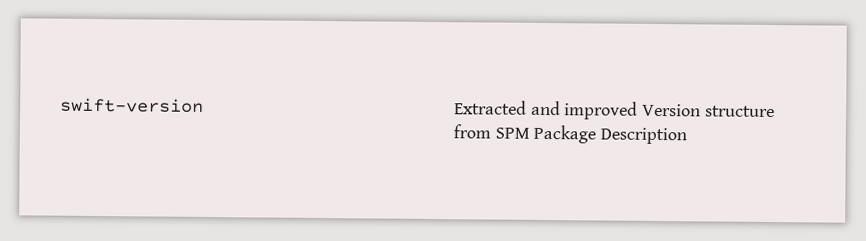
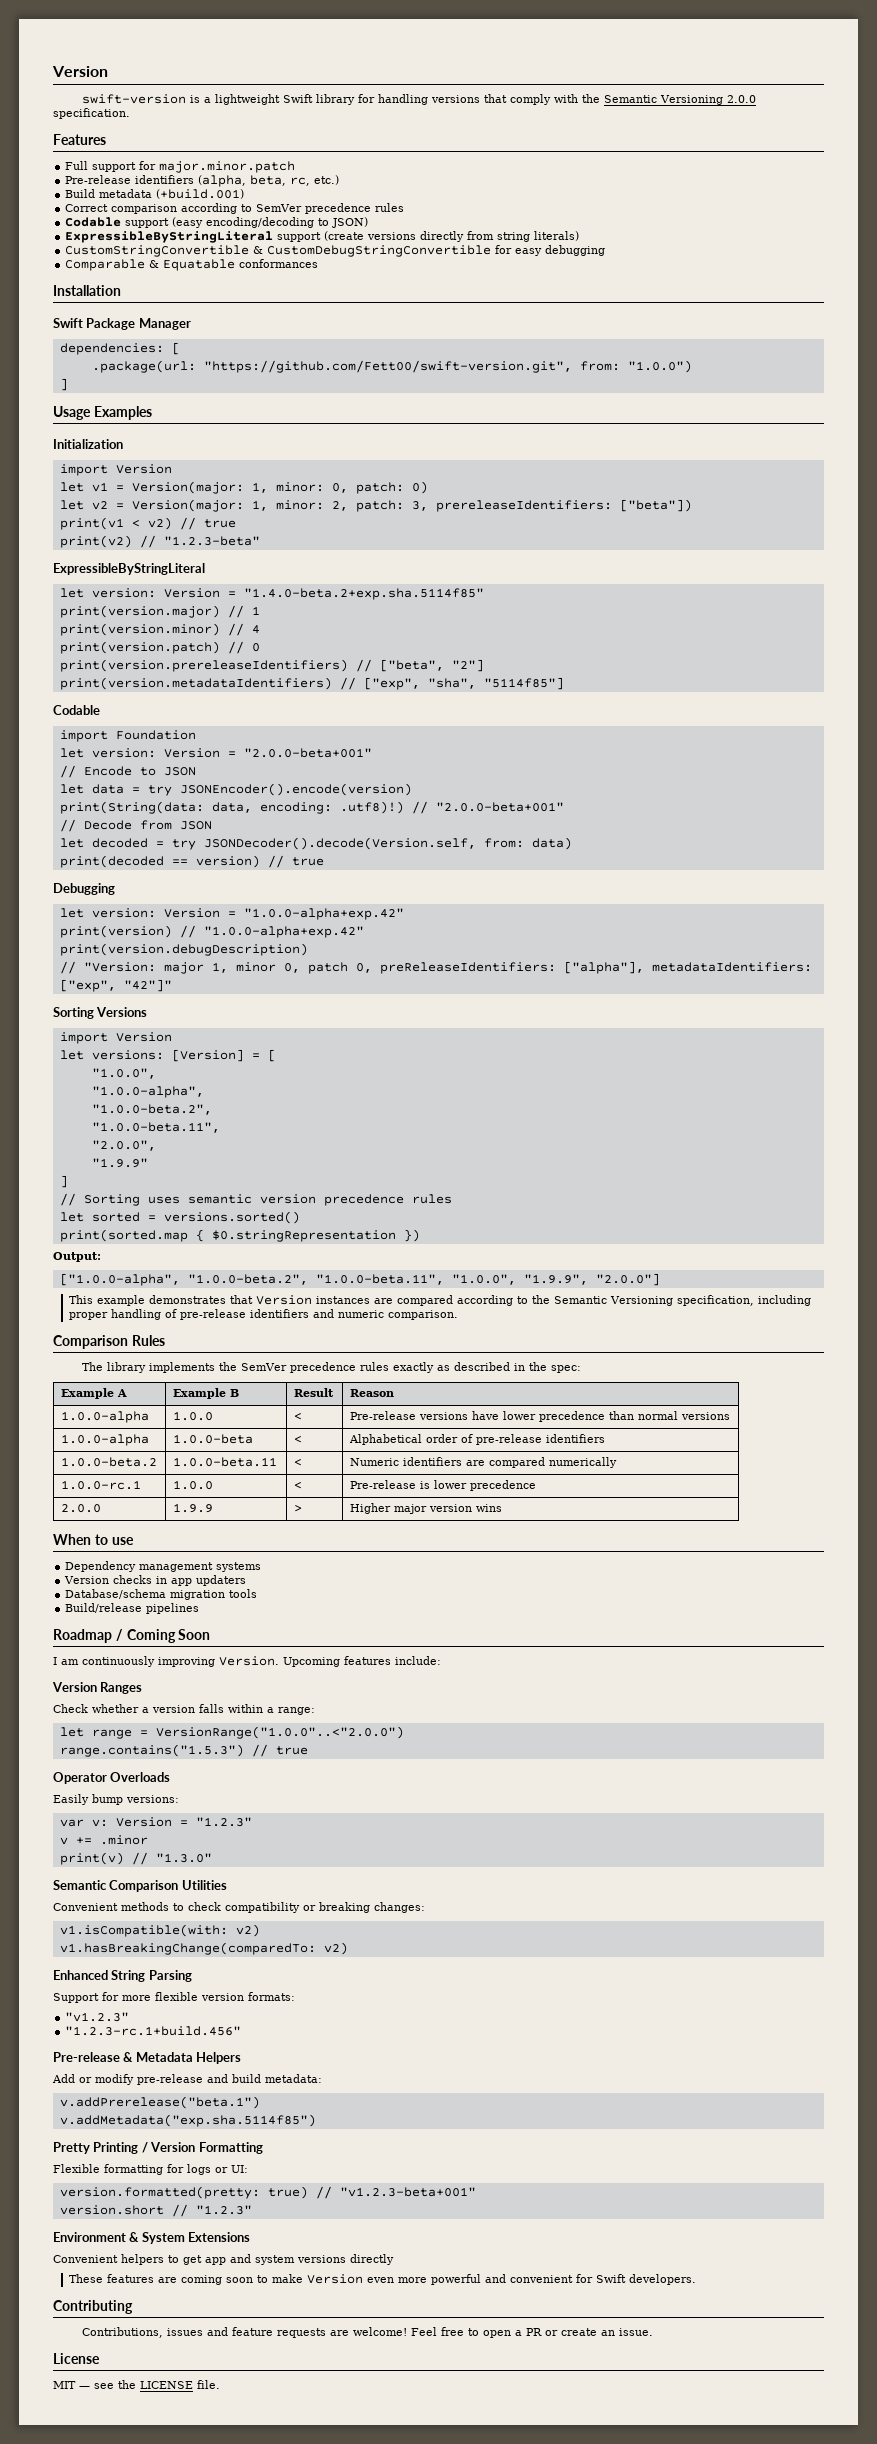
(60, 105) none -> [52,66,108,77] Version //
[454,100,775,120] [453,124,688,145] // Extracted and improved Version structure from SPM Package Description -> [189,94,756,105] [53,108,130,119] [53,134,106,145] [65,161,296,173] [65,175,340,187] [65,189,245,199] [65,203,405,214] [65,217,369,228] [65,231,580,243] [65,245,606,257] [65,259,319,271] [53,285,121,296] [53,318,191,330] [59,342,180,355] [91,360,692,373] [59,378,68,391] [53,406,152,420] [53,439,123,449] [59,464,172,476] [59,481,428,494] [59,499,692,512] [59,517,236,530] [59,535,260,548] [53,563,205,575] [59,588,484,600] [59,605,260,618] [59,623,260,636] [59,641,260,654] [59,659,484,672] [59,677,564,690] [53,705,100,715] [59,730,196,742] [59,748,372,758] [59,765,196,778] [59,783,412,796] [59,801,564,814] [59,819,212,832] [59,837,572,850] [59,855,324,868] [53,883,115,895] [59,908,404,920] [59,925,364,938] [59,943,308,956] [59,961,812,974] [59,979,172,992] [53,1007,148,1019] [59,1032,172,1044] [59,1049,276,1062] [91,1068,156,1079] [91,1086,204,1098] [91,1104,212,1115] [91,1122,220,1133] [91,1140,156,1151] [91,1158,148,1168] [59,1175,68,1188] [59,1193,452,1206] [59,1211,300,1224] [59,1229,420,1242] [53,1252,101,1262] [59,1273,660,1286] [68,1295,811,1306] [68,1309,458,1320] [53,1335,165,1349] [81,1362,581,1373] [60,1388,127,1399] [172,1388,239,1399] [293,1388,334,1397] [349,1389,394,1397] [60,1411,149,1423] [172,1411,213,1421] [293,1413,302,1420] [349,1411,730,1422] [60,1434,149,1446] [172,1434,253,1444] [293,1436,302,1443] [348,1434,605,1445] [60,1457,157,1467] [172,1457,277,1467] [293,1459,302,1466] [349,1457,617,1468] [60,1480,141,1490] [172,1480,213,1490] [293,1482,302,1489] [349,1480,536,1491] [60,1504,101,1513] [172,1503,213,1513] [293,1505,302,1512] [349,1503,502,1514] [53,1534,134,1545] [65,1561,262,1572] [64,1575,247,1586] [65,1589,258,1600] [65,1603,200,1614] [53,1629,211,1643] [53,1656,441,1667] [52,1682,143,1694] [53,1704,315,1715] [59,1726,404,1739] [59,1744,308,1757] [53,1772,171,1784] [53,1794,179,1805] [59,1817,252,1827] [59,1835,148,1845] [59,1852,212,1865] [53,1880,227,1892] [53,1902,425,1913] [59,1924,260,1937] [59,1942,348,1955] [53,1970,192,1982] [53,1992,295,2003] [65,2012,130,2022] [65,2026,242,2036] [53,2052,242,2064] [52,2074,322,2085] [59,2096,260,2109] [59,2114,316,2127] [53,2142,263,2154] [53,2164,248,2175] [59,2186,476,2199] [59,2204,252,2217] [53,2232,251,2244] [53,2254,394,2265] [68,2274,696,2285] [53,2300,133,2314] [81,2327,653,2338] [53,2353,100,2364] [53,2380,220,2389] is a lightweight Swift library for handling versions that comply with the Semantic Versioning 2.0.0 specification. // Features // Full support for major.minor.patch // Pre-release identifiers (alpha, beta, rc, etc.) // Build metadata (+build.001) // Correct comparison according to SemVer precedence rules // Codable support (easy encoding/decoding to JSON) // ExpressibleByStringLiteral support (create versions directly from string literals) // CustomStringConvertible & CustomDebugStringConvertible for easy debugging // Comparable & Equatable conformances // Installation // Swift Package Manager // dependencies: [ // .package(url: "https://github.com/Fett00/swift-version.git", from: "1.0.0") // ] // Usage Examples // Initialization // import Version // let v1 = Version(major: 1, minor: 0, patch: 0) // let v2 = Version(major: 1, minor: 2, patch: 3, prereleaseIdentifiers: ["beta"]) // print(v1 < v2) // true // print(v2) // "1.2.3-beta" // ExpressibleByStringLiteral // let version: Version = "1.4.0-beta.2+exp.sha.5114f85" // print(version.major) // 1 // print(version.minor) // 4 // print(version.patch) // 0 // print(version.prereleaseIdentifiers) // ["beta", "2"] // print(version.metadataIdentifiers) // ["exp", "sha", "5114f85"] // Codable // import Foundation // let version: Version = "2.0.0-beta+001" // // Encode to JSON // let data = try JSONEncoder().encode(version) // print(String(data: data, encoding: .utf8)!) // "2.0.0-beta+001" // // Decode from JSON // let decoded = try JSONDecoder().decode(Version.self, from: data) // print(decoded == version) // true // Debugging // let version: Version = "1.0.0-alpha+exp.42" // print(version) // "1.0.0-alpha+exp.42" // print(version.debugDescription) // // "Version: major 1, minor 0, patch 0, preReleaseIdentifiers: ["alpha"], metadataIdentifiers: ["exp", "42"]" // Sorting Versions // import Version // let versions: [Version] = [ // "1.0.0", // "1.0.0-alpha", // "1.0.0-beta.2", // "1.0.0-beta.11", // "2.0.0", // "1.9.9" // ] // // Sorting uses semantic version precedence rules // let sorted = versions.sorted() // print(sorted.map { $0.stringRepresentation }) // Output: // ["1.0.0-alpha", "1.0.0-beta.2", "1.0.0-beta.11", "1.0.0", "1.9.9", "2.0.0"] // This example demonstrates that Version instances are compared according to the Semantic Versioning specification, including proper handling of pre-release identifiers and numeric comparison. // Comparison Rules // The library implements the SemVer precedence rules exactly as described in the spec: // Example A | Example B | Result | Reason // 1.0.0-alpha | 1.0.0 | < | Pre-release versions have lower precedence than normal versions // 1.0.0-alpha | 1.0.0-beta | < | Alphabetical order of pre-release identifiers // 1.0.0-beta.2 | 1.0.0-beta.11 | < | Numeric identifiers are compared numerically // 1.0.0-rc.1 | 1.0.0 | < | Pre-release is lower precedence // 2.0.0 | 1.9.9 | > | Higher major version wins // When to use // Dependency management systems // Version checks in app updaters // Database/schema migration tools // Build/release pipelines // Roadmap / Coming Soon // I am continuously improving Version. Upcoming features include: // Version Ranges // Check whether a version falls within a range: // let range = VersionRange("1.0.0"..<"2.0.0") // range.contains("1.5.3") // true // Operator Overloads // Easily bump versions: // var v: Version = "1.2.3" // v += .minor // print(v) // "1.3.0" // Semantic Comparison Utilities // Convenient methods to check compatibility or breaking changes: // v1.isCompatible(with: v2) // v1.hasBreakingChange(comparedTo: v2) // Enhanced String Parsing // Support for more flexible version formats: // "v1.2.3" // "1.2.3-rc.1+build.456" // Pre-release & Metadata Helpers // Add or modify pre-release and build metadata: // v.addPrerelease("beta.1") // v.addMetadata("exp.sha.5114f85") // Pretty Printing / Version Formatting // Flexible formatting for logs or UI: // version.formatted(pretty: true) // "v1.2.3-beta+001" // version.short // "1.2.3" // Environment & System Extensions // Convenient helpers to get app and system versions directly // These features are coming soon to make Version even more powerful and convenient for Swift developers. // Contributing // Contributions, issues and feature requests are welcome! Feel free to open a PR or create an issue. // License // MIT — see the LICENSE file.

